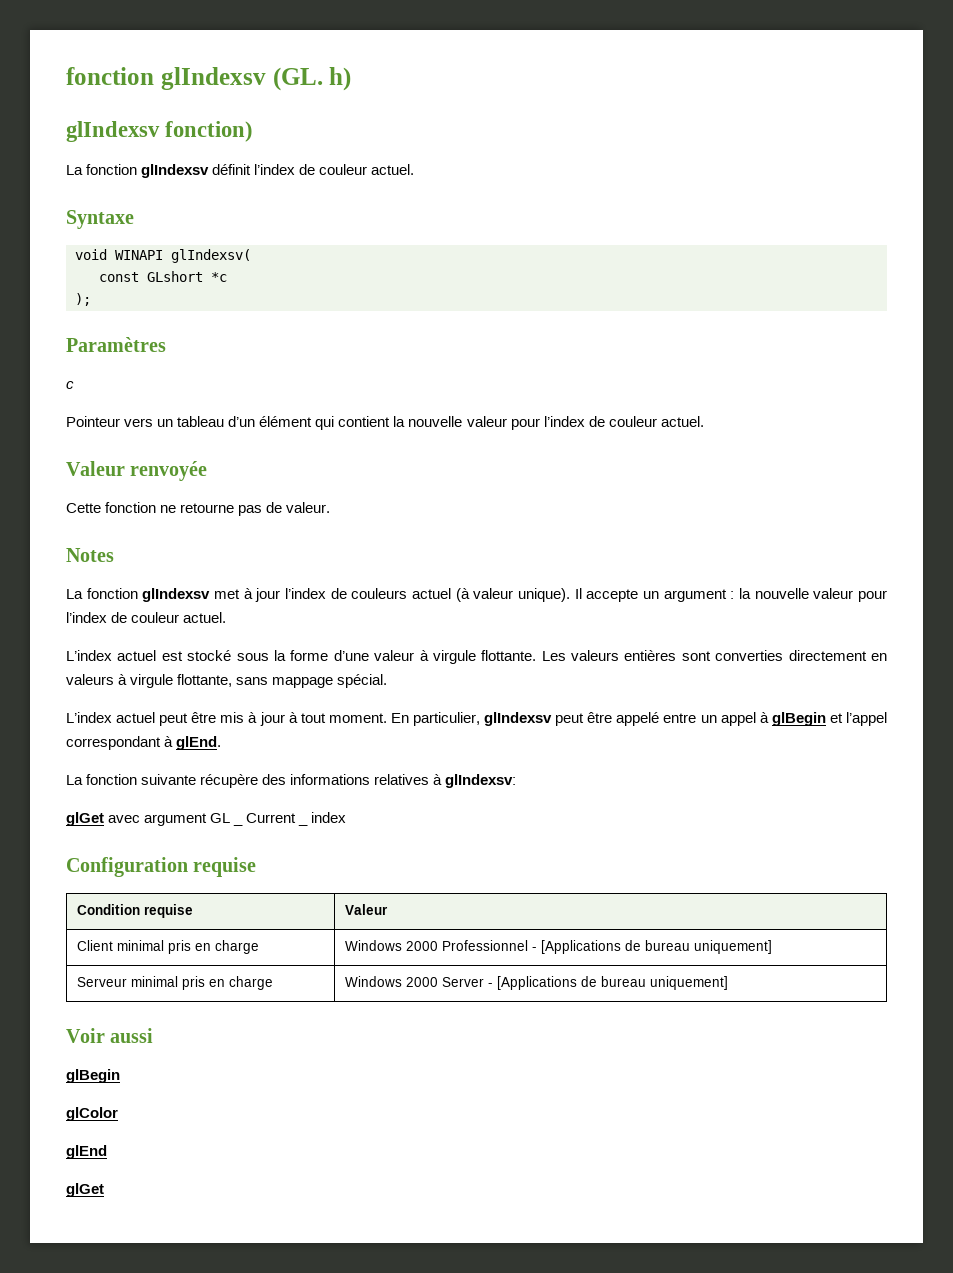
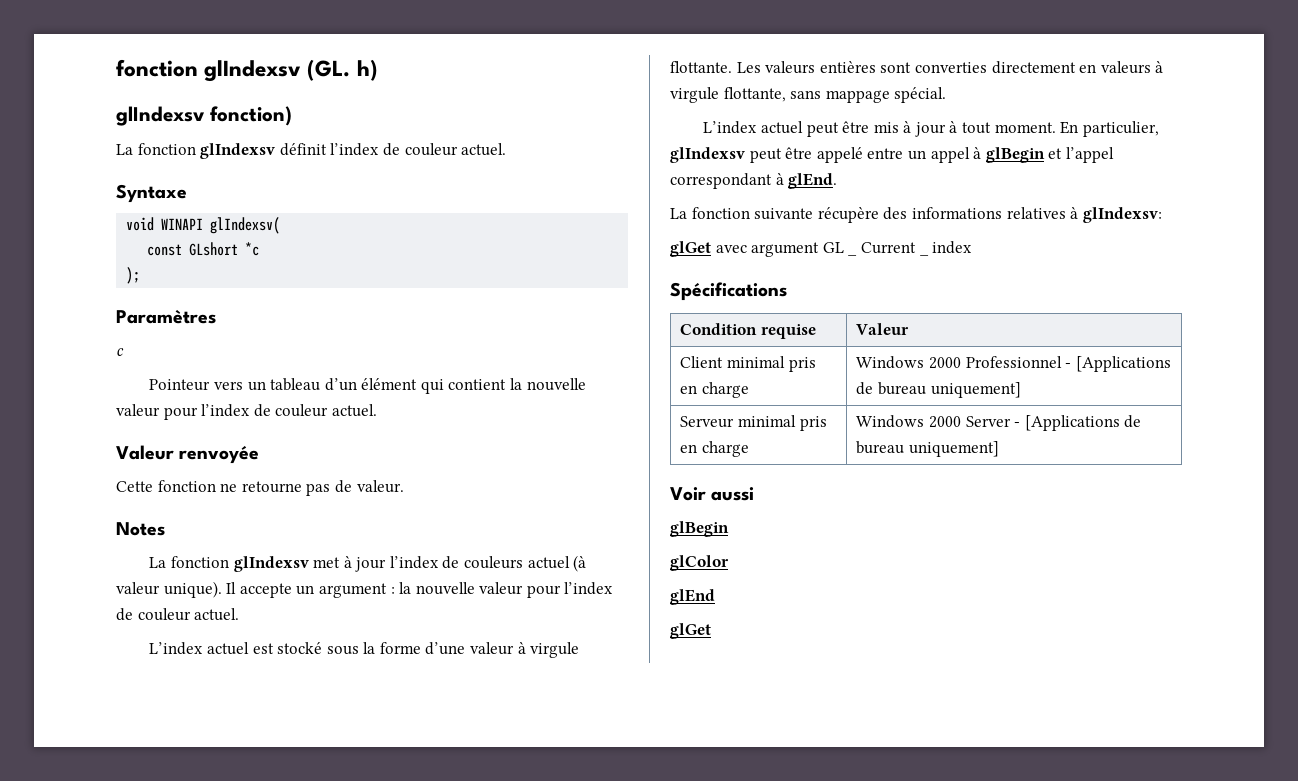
[66,857,257,877] Configuration requise -> [670,282,787,301] Spécifications

